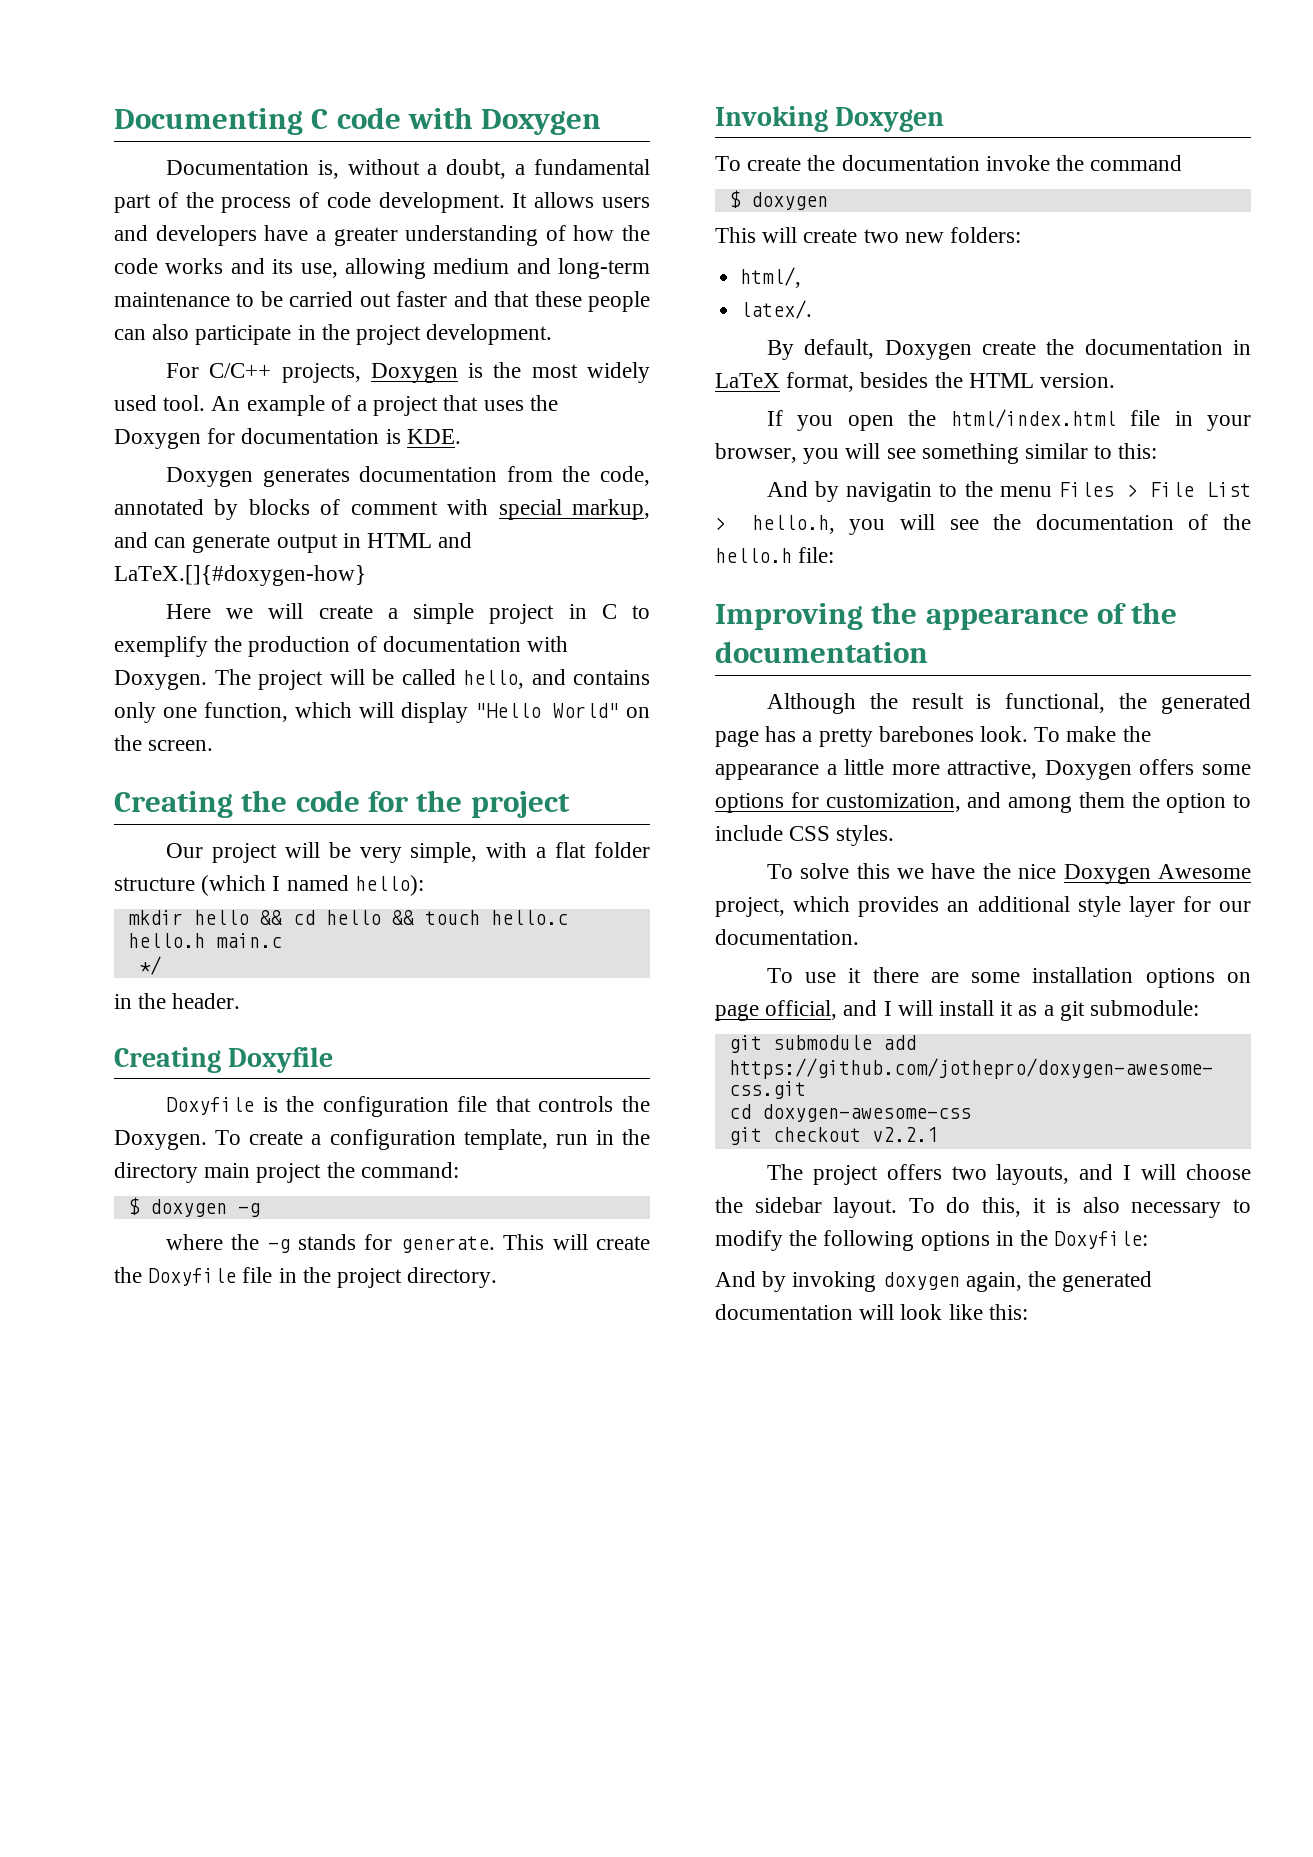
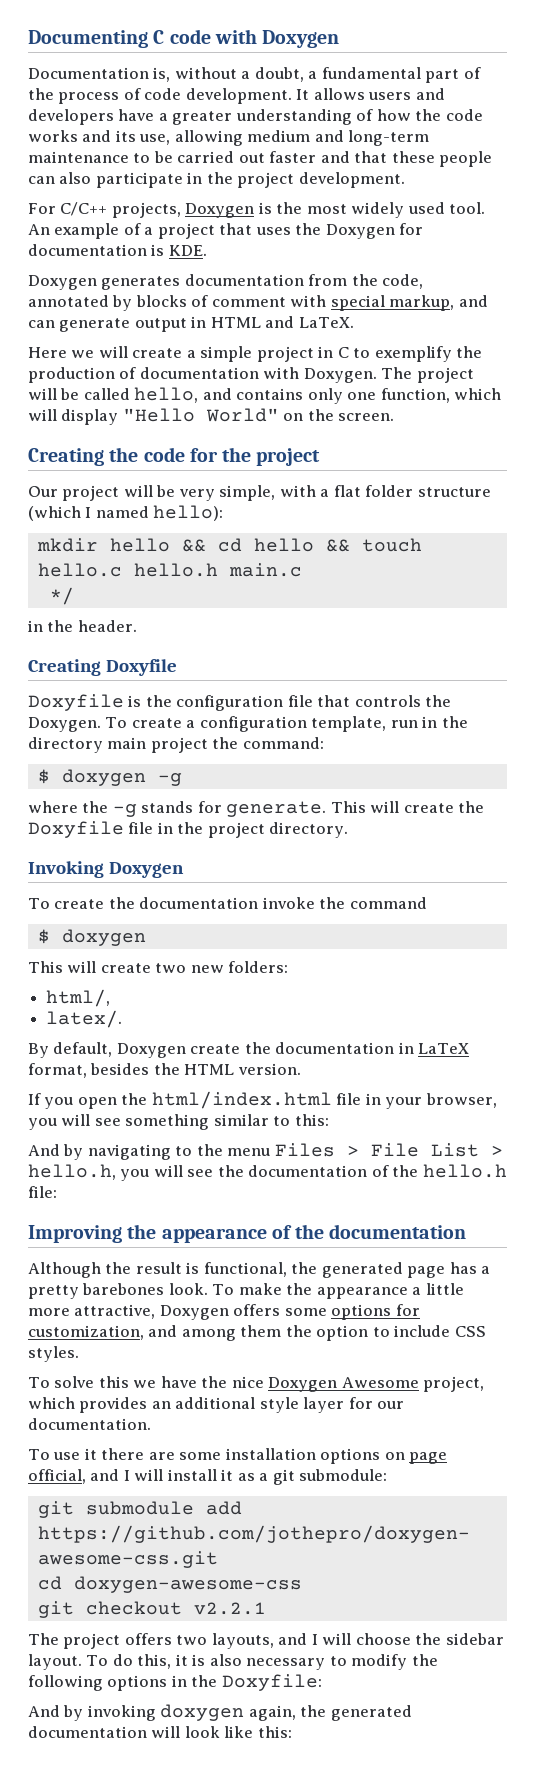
[114,565,366,586] LaTeX.[]{#doxygen-how} -> [298,317,354,328] LaTeX.
[846,482,933,502] navigatin -> [87,1144,171,1160] navigating

